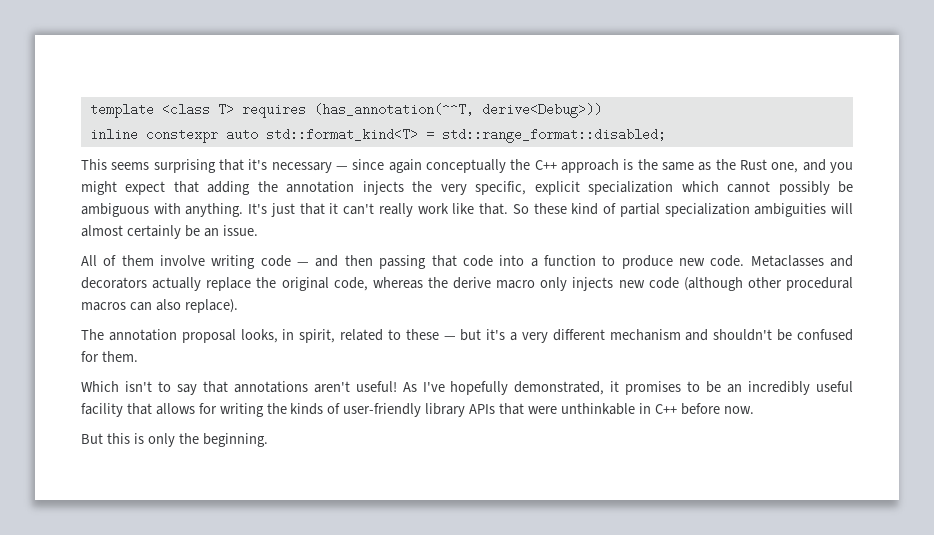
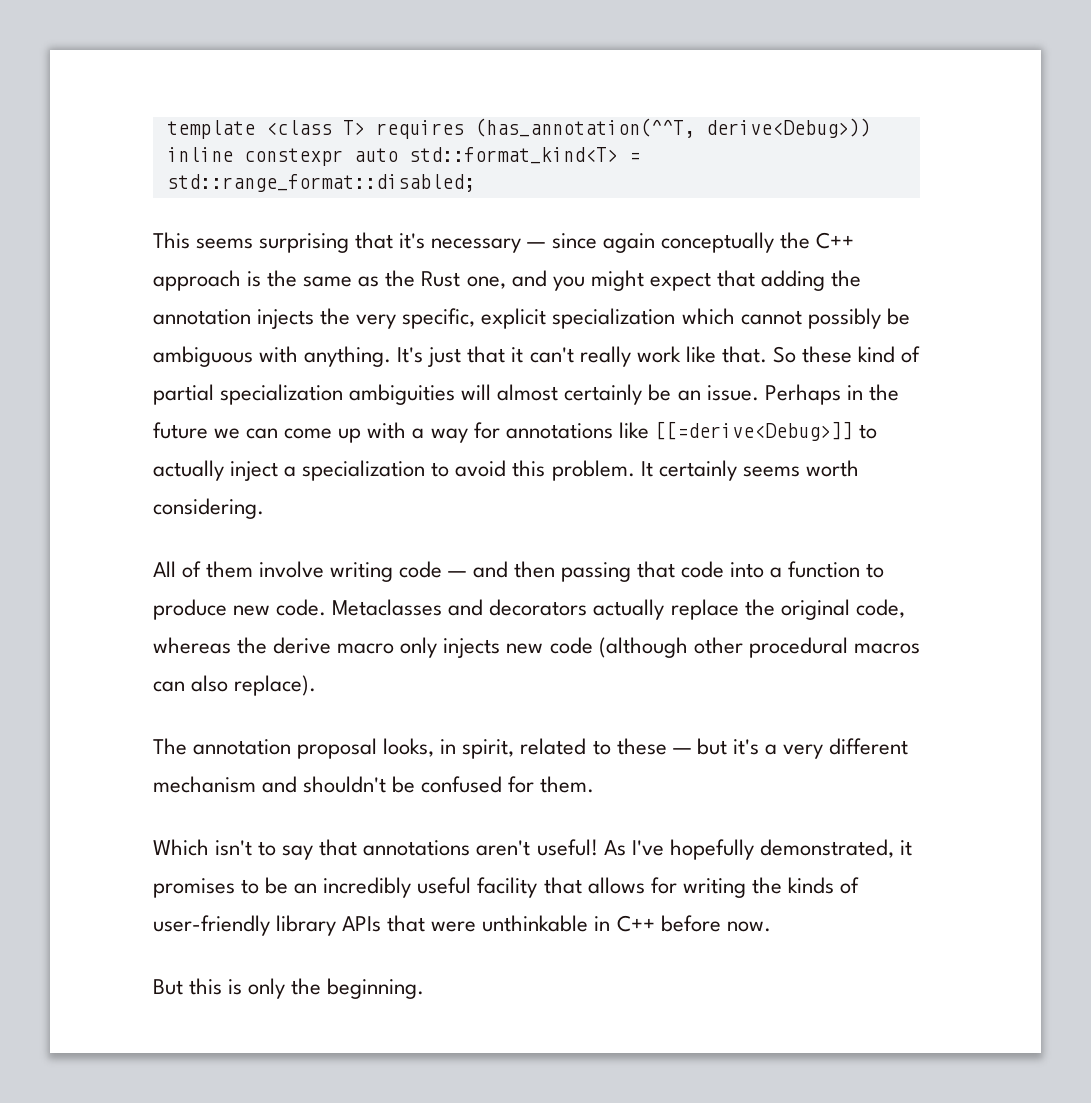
(258, 230) none -> [764,384,899,405] [153,421,877,443] [153,460,859,481] [153,498,264,519] Perhaps in the future we can come up with a way for annotations like [[=derive<Debug>]] to actually inject a specialization to avoid this problem. It certainly seems worth considering.

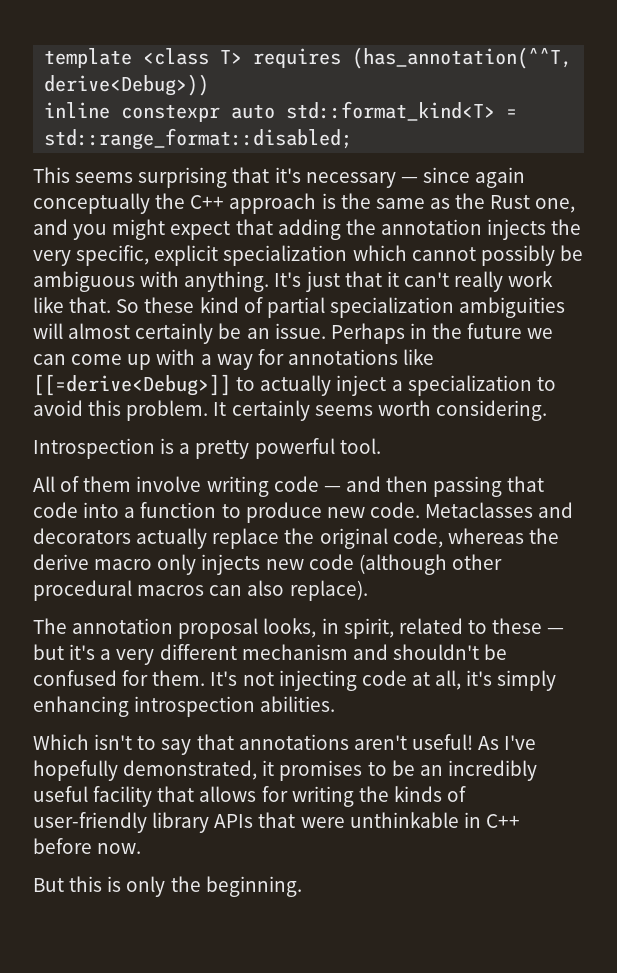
(264, 508) none -> [33,438,381,459] // Introspection is a pretty powerful tool.
(595, 784) none -> [210,670,557,691] [33,696,336,717] It's not injecting code at all, it's simply enhancing introspection abilities.

